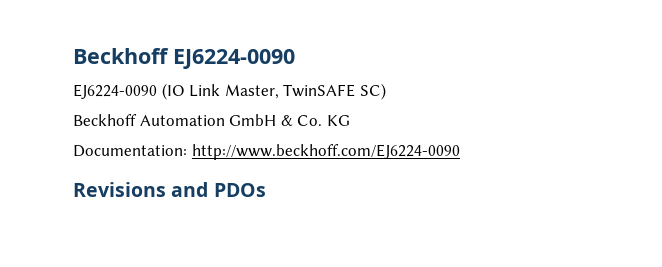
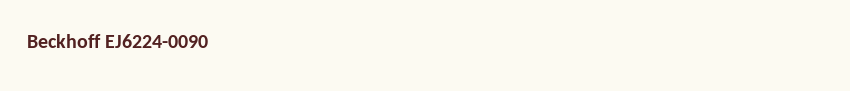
[73,83,386,100] [73,114,350,126] [73,144,460,160] [73,182,266,197] // EJ6224-0090 (IO Link Master, TwinSAFE SC) // Beckhoff Automation GmbH & Co. KG // Documentation: http://www.beckhoff.com/EJ6224-0090 // Revisions and PDOs -> (209, 41) none

